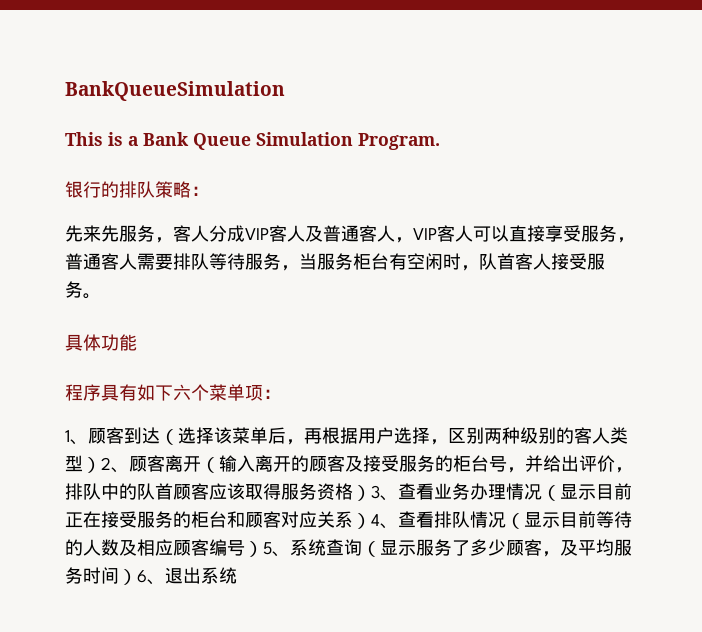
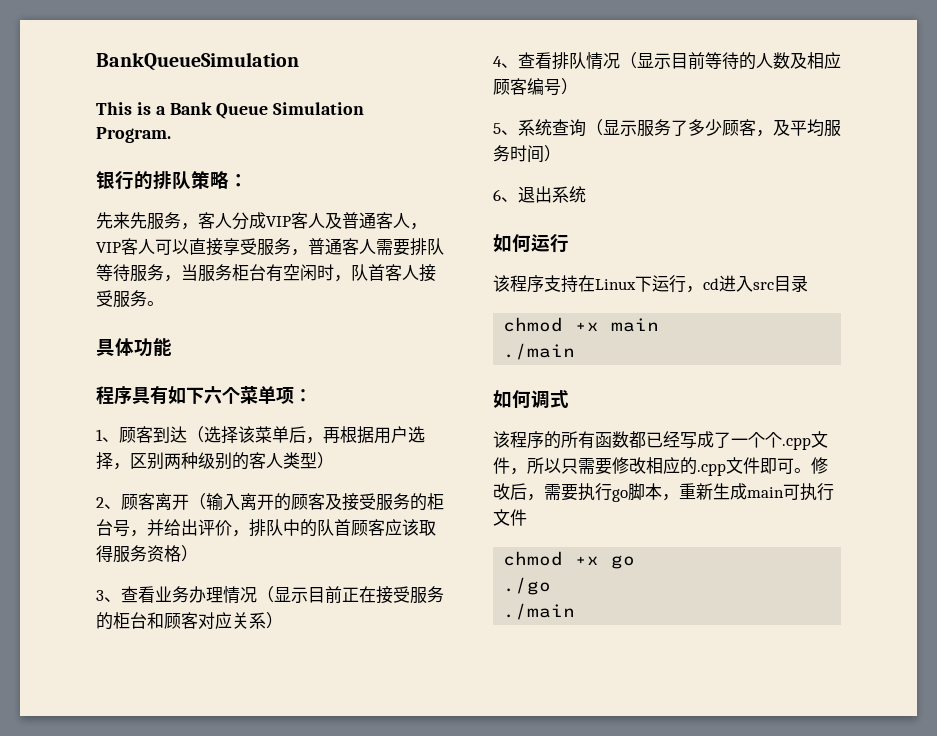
(101, 465) none -> (334, 460) //
(371, 493) none -> (198, 553) //
(371, 521) none -> (283, 620) //
(263, 549) none -> (578, 86) //
(137, 577) none -> (561, 153) //
(237, 575) none -> [493,234,569,253] [493,275,808,293] [503,317,660,332] [503,343,576,360] [493,390,569,409] [493,431,828,450] [493,457,828,476] [493,483,834,502] [493,509,527,526] [503,551,636,569] [503,577,552,595] [503,603,576,620] // 如何运行 // 该程序支持在Linux下运行，cd进入src目录 // chmod +x main // ./main // 如何调式 // 该程序的所有函数都已经写成了一个个.cpp文件，所以只需要修改相应的.cpp文件即可。修改后，需要执行go脚本，重新生成main可执行文件 // chmod +x go // ./go // ./main

